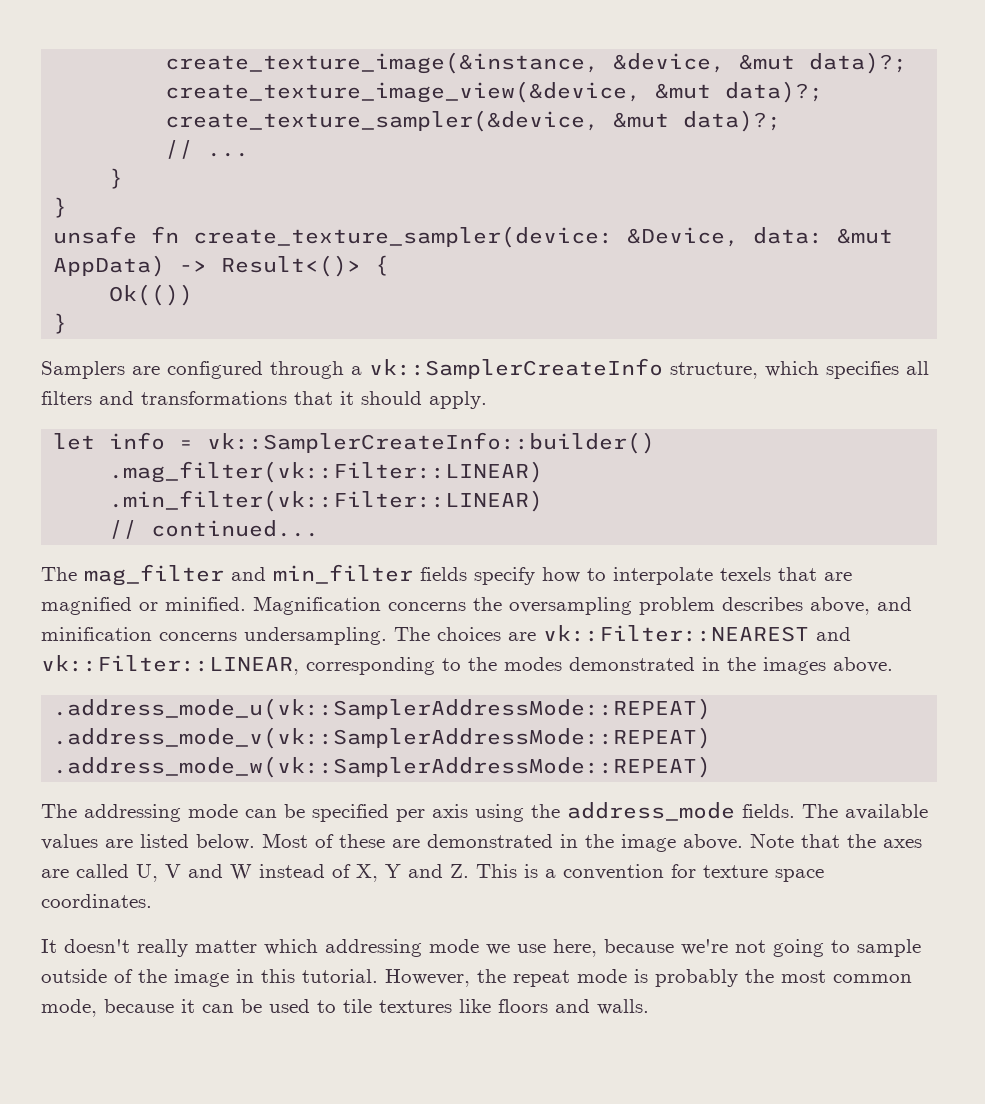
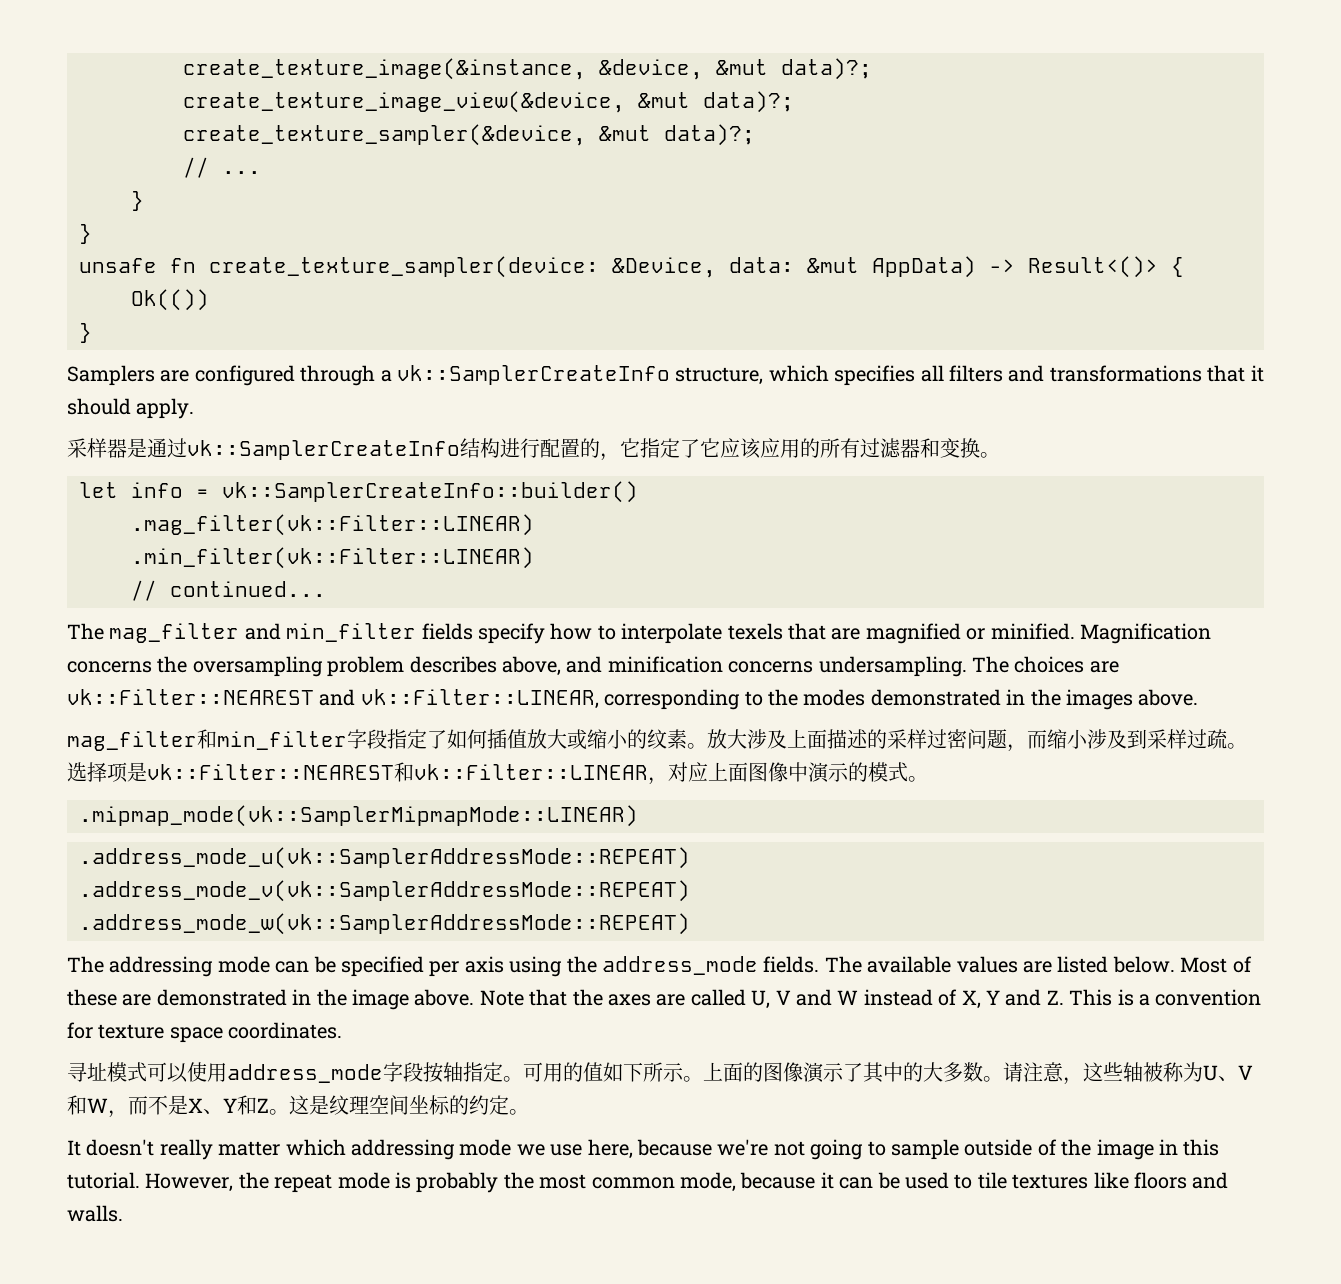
(487, 400) none -> [67,438,1000,461] // 采样器是通过vk::SamplerCreateInfo结构进行配置的，它指定了它应该应用的所有过滤器和变换。
(893, 665) none -> [67,729,1247,752] [67,762,928,785] [79,805,638,827] // mag_filter和min_filter字段指定了如何插值放大或缩小的纹素。放大涉及上面描述的采样过密问题，而缩小涉及到采样过疏。选择项是vk::Filter::NEAREST和vk::Filter::LINEAR，对应上面图像中演示的模式。 // .mipmap_mode(vk::SamplerMipmapMode::LINEAR)
(152, 901) none -> [67,1062,1253,1085] [67,1095,529,1118] // 寻址模式可以使用address_mode字段按轴指定。可用的值如下所示。上面的图像演示了其中的大多数。请注意，这些轴被称为U、V和W，而不是X、Y和Z。这是纹理空间坐标的约定。

